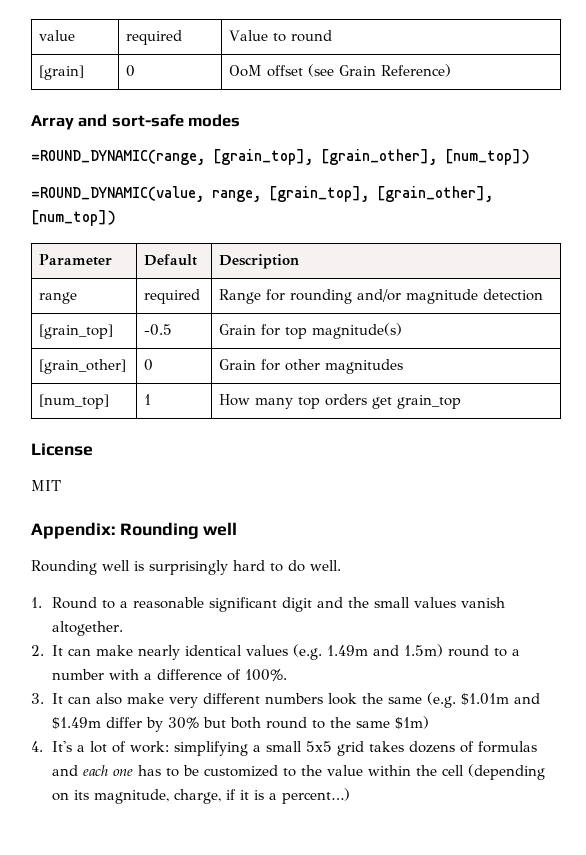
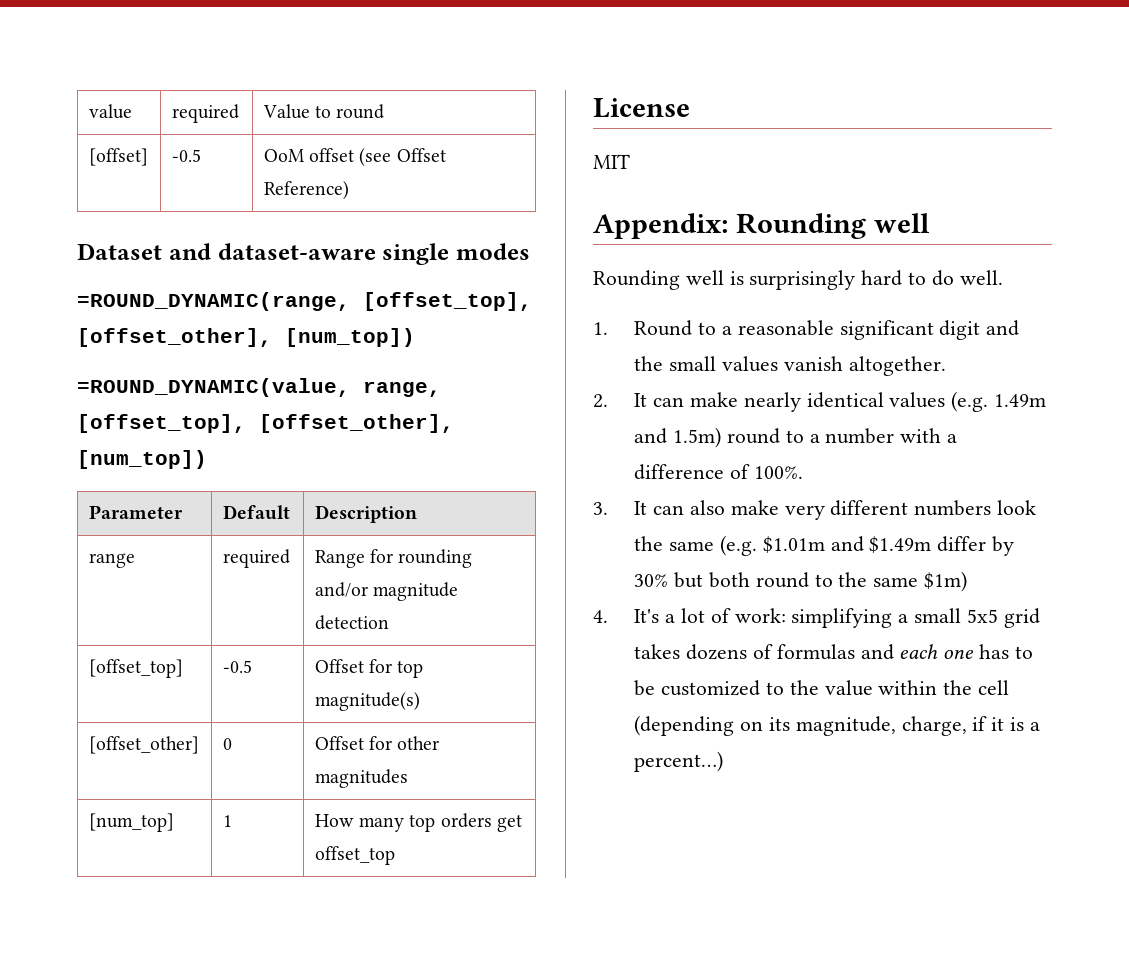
[38,65,84,80] [125,65,135,77] [grain] | 0 -> [88,148,148,166] [171,149,201,162] [offset] | -0.5
[338,65,376,76] Grain -> [396,148,446,162] Offset
[31,114,184,130] Array and sort-safe -> [77,243,450,265] Dataset and dataset-aware single
[213,149,437,165] [grain_top], [grain_other], -> [363,292,532,311] [77,328,272,347] [offset_top], [offset_other],
[269,186,493,202] [grain_top], [grain_other], -> [77,414,454,433] [offset_top], [offset_other],
[38,324,113,339] [143,324,172,336] [218,324,256,335] [grain_top] | -0.5 | Grain -> [88,659,183,678] [222,660,252,673] [314,659,364,673] [offset_top] | -0.5 | Offset
[38,359,126,374] [143,359,153,371] [218,359,256,370] [grain_other] | 0 | Grain -> [88,736,199,754] [222,738,232,750] [314,736,364,750] [offset_other] | 0 | Offset
[396,395,461,409] grain_top -> [314,846,395,865] offset_top

